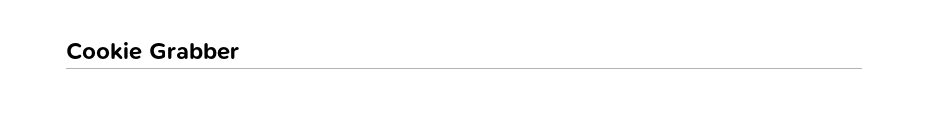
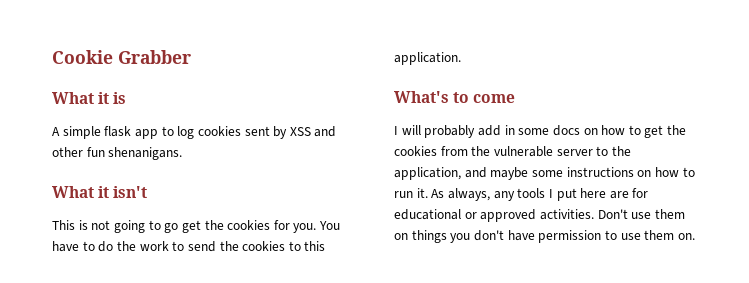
(239, 51) none -> [52,92,127,104] [52,126,337,139] [52,147,183,160] [52,186,148,198] [52,220,341,233] [52,241,326,252] [394,52,461,65] [394,91,516,103] [394,125,687,138] [394,146,631,157] [394,167,695,180] [394,188,649,201] [394,209,685,222] [394,230,695,243] // What it is // A simple flask app to log cookies sent by XSS and other fun shenanigans. // What it isn't // This is not going to go get the cookies for you. You have to do the work to send the cookies to this application. // What's to come // I will probably add in some docs on how to get the cookies from the vulnerable server to the application, and maybe some instructions on how to run it. As always, any tools I put here are for educational or approved activities. Don't use them on things you don't have permission to use them on.

